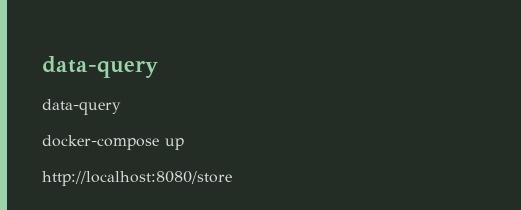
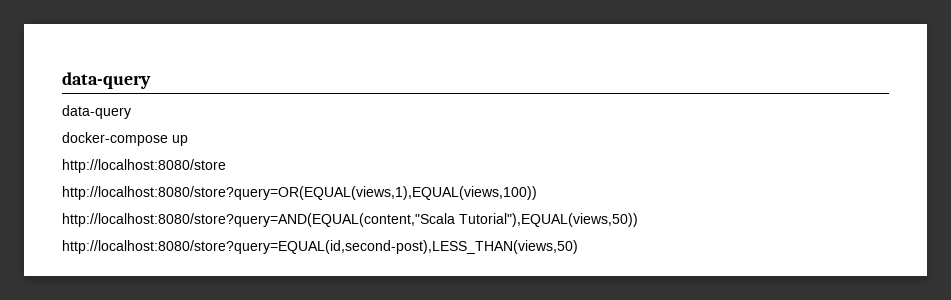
(232, 178) none -> [62,186,537,200] [62,213,638,227] [62,240,578,254] // http://localhost:8080/store?query=OR(EQUAL(views,1),EQUAL(views,100)) // http://localhost:8080/store?query=AND(EQUAL(content,"Scala Tutorial"),EQUAL(views,50)) // http://localhost:8080/store?query=EQUAL(id,second-post),LESS_THAN(views,50)

